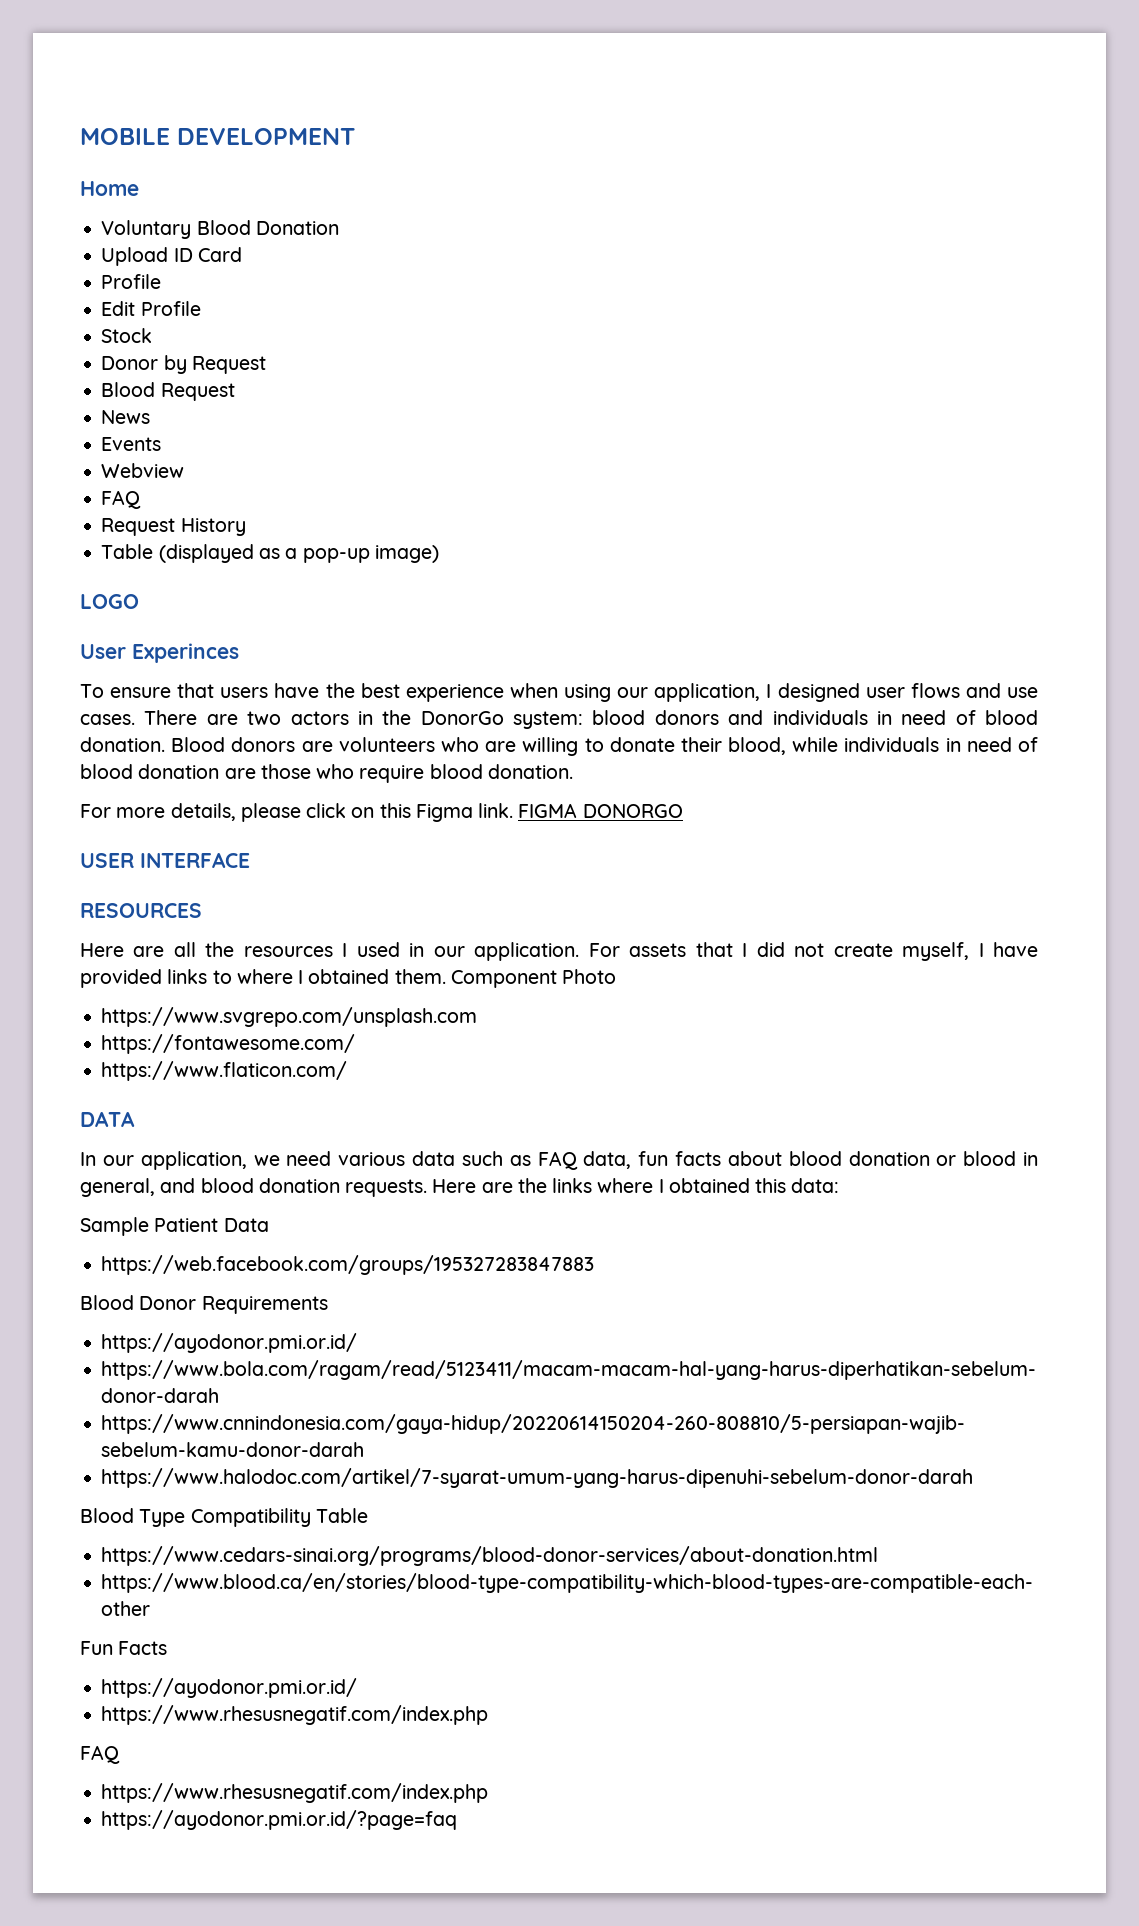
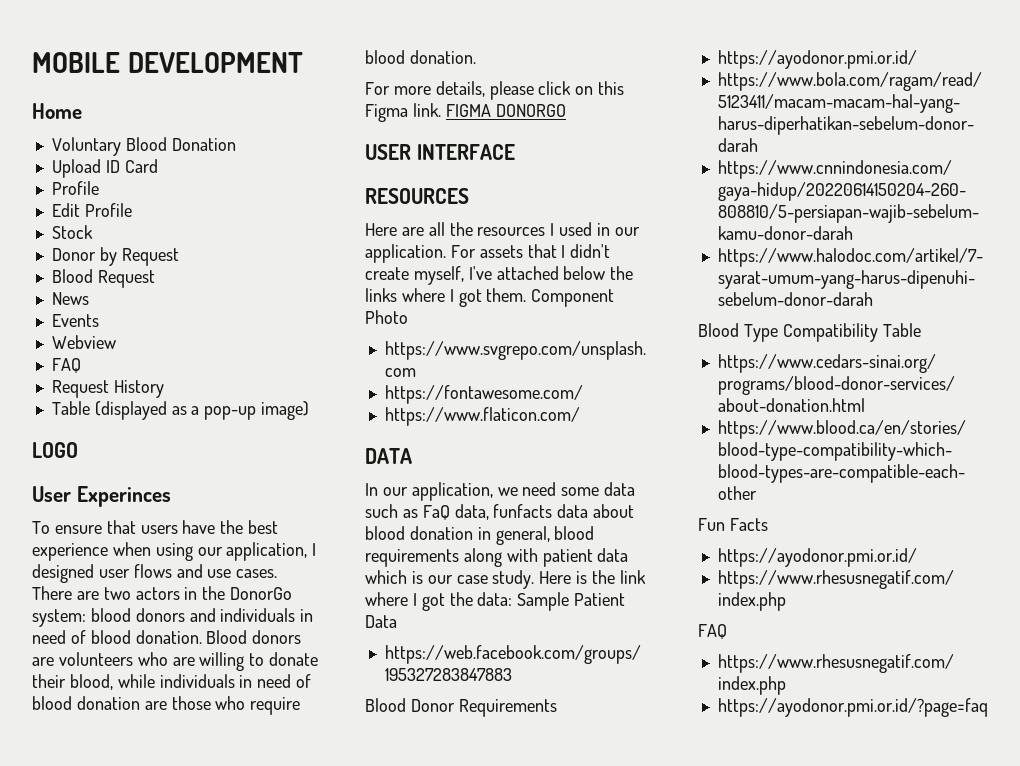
[756,942,1039,961] [80,969,390,988] did not create myself, I have provided links to where I obtained -> [570,244,611,258] [365,266,634,285] [365,288,482,307] didn't create myself, I've attached below the links where I got
[338,1152,406,1166] various -> [561,487,600,496] some
[537,1151,1039,1170] [80,1178,787,1197] FAQ data, fun facts about blood donation or blood in general, and blood donation requests. Here are the links where I obtained this -> [422,504,635,520] [365,526,595,545] [365,548,629,567] [365,570,646,589] [365,592,473,611] FaQ data, funfacts data about blood donation in general, blood requirements along with patient data which is our case study. Here is the link where I got the
(840, 1185) // -> (513, 599) none

